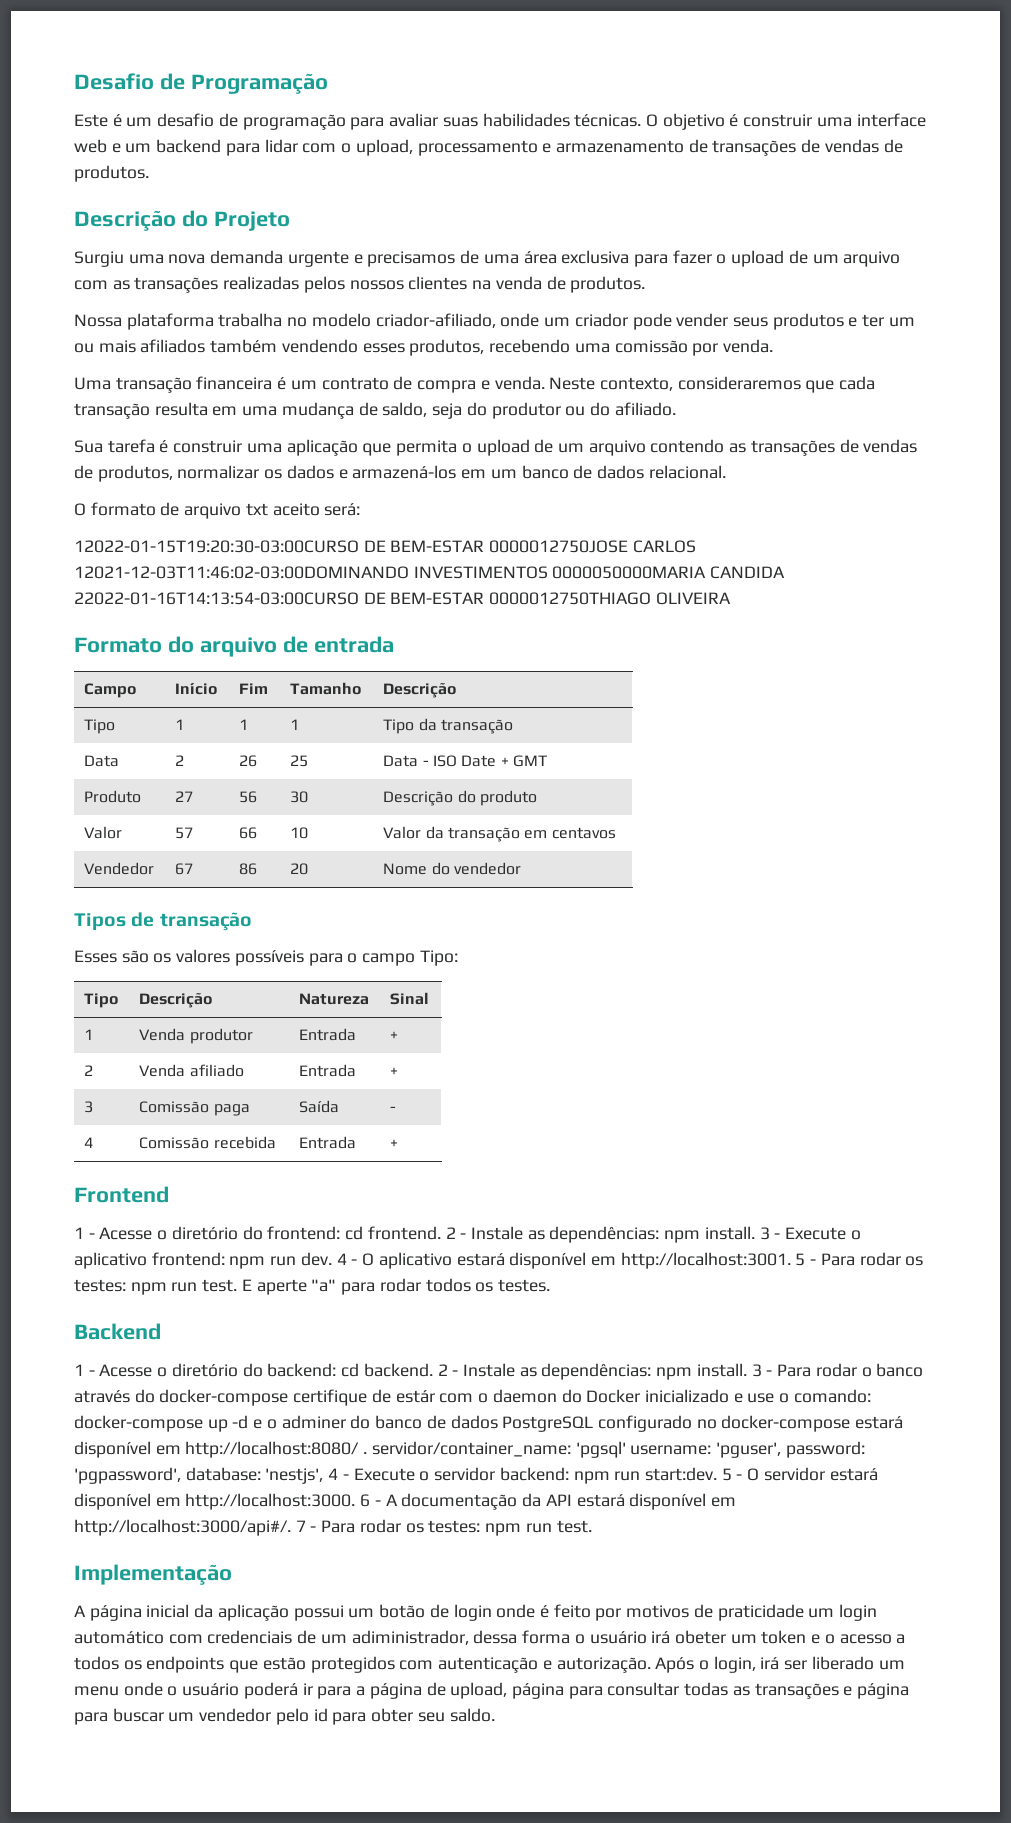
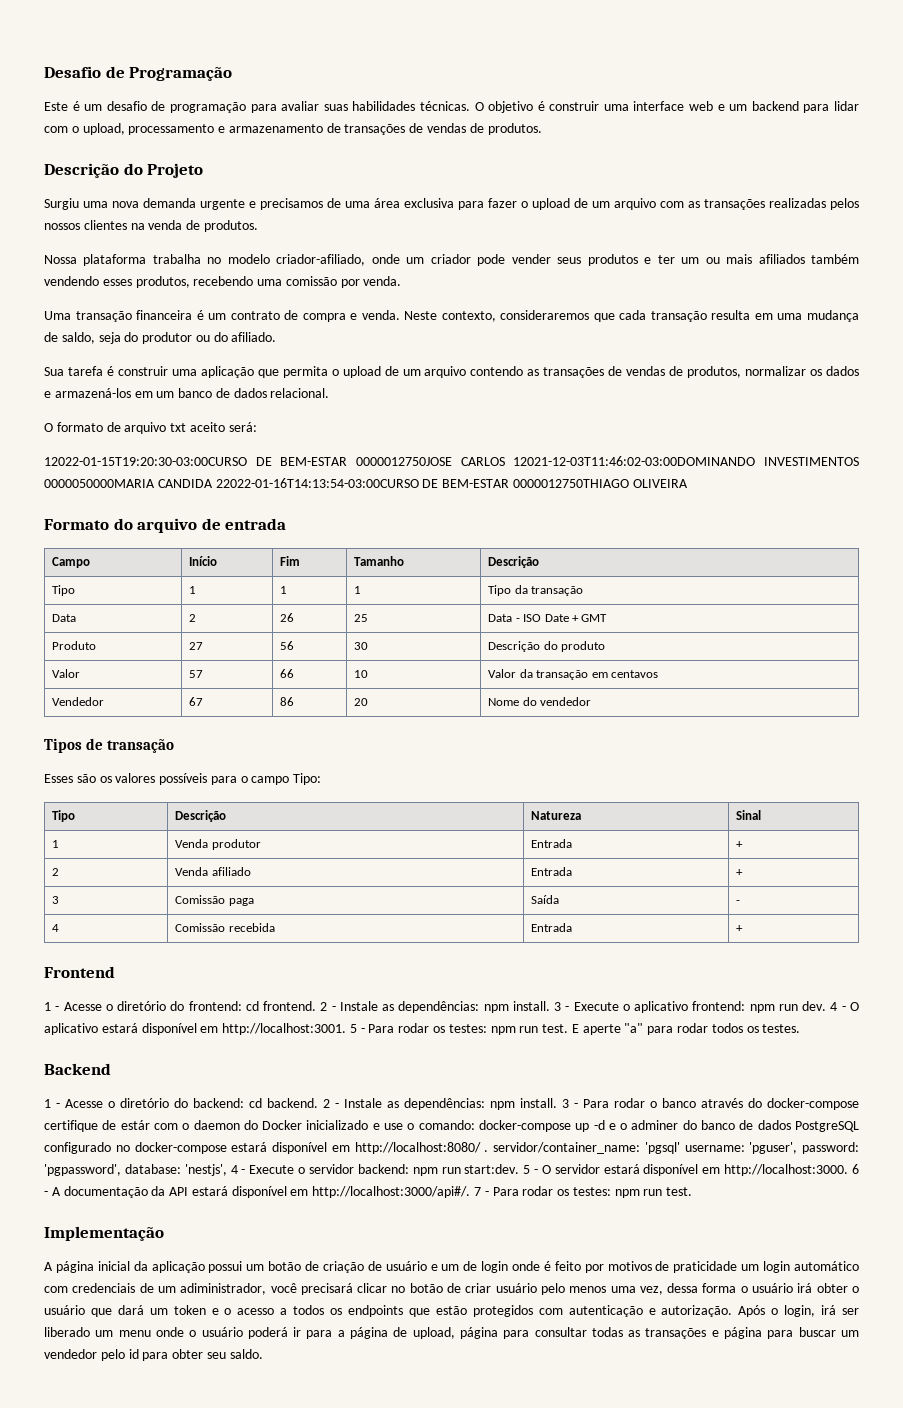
(449, 1611) none -> [322,1261,478,1273] criação de usuário e um de
(469, 1637) none -> [270,1283,663,1295] você precisará clicar no botão de criar usuário pelo menos uma vez,
[674,1630,726,1644] obeter -> [816,1283,860,1293] [44,1305,144,1317] obter o usuário que dará

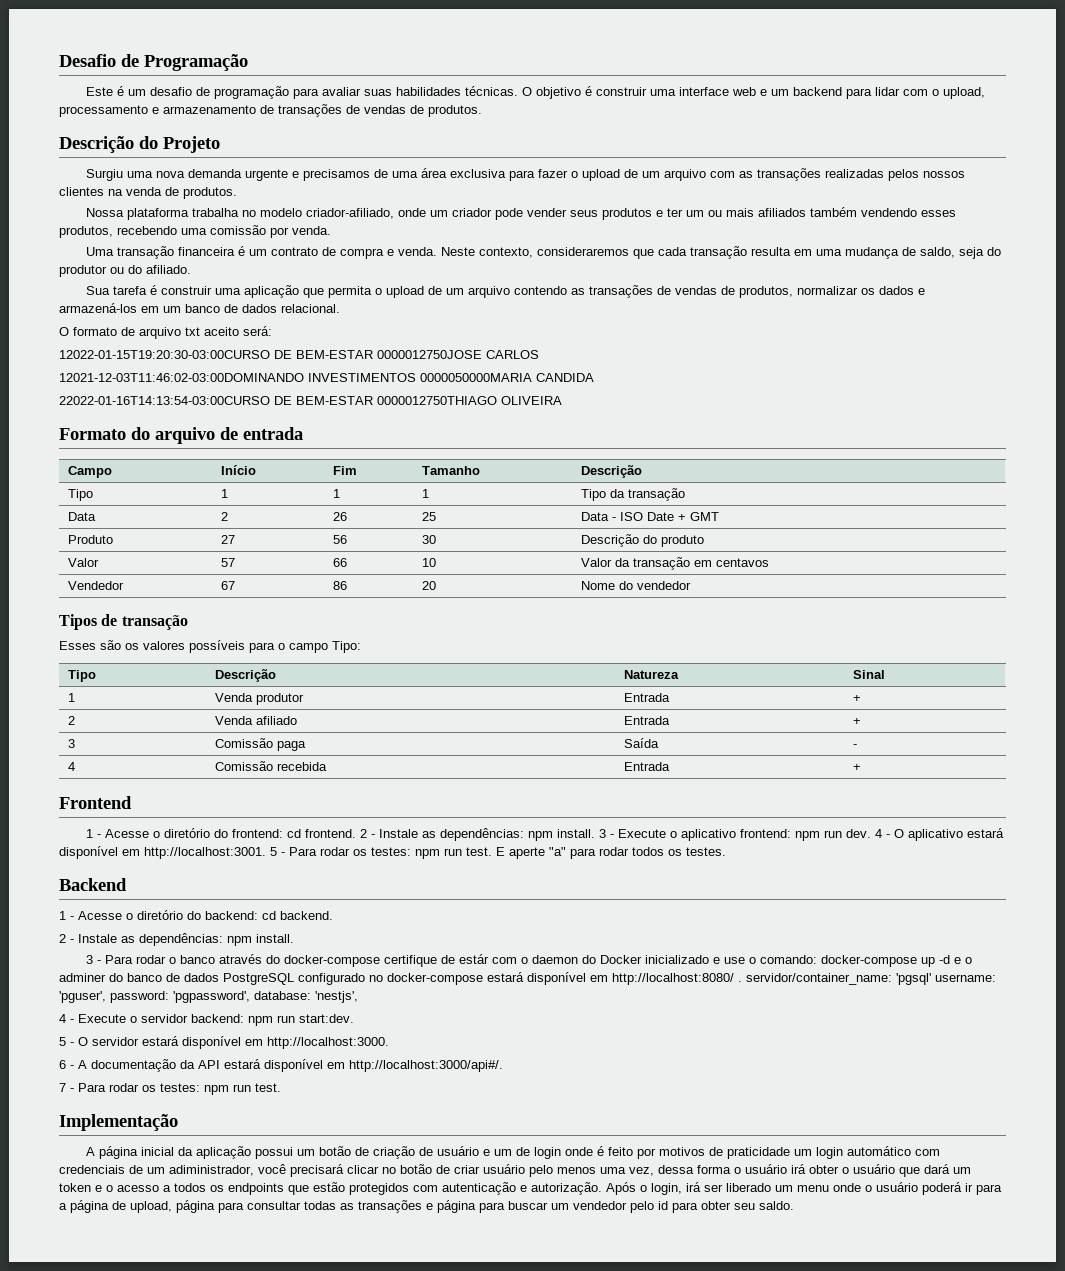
(505, 461) none -> (539, 354) //
(213, 483) none -> (594, 377) //
[323,1098,557,1110] 2 - Instale as dependências: npm install. -> [59,933,294,946] // 2 - Instale as dependências: npm install. //
(227, 1170) none -> (358, 997) //
(520, 1169) none -> (354, 1018) //
(849, 1170) none -> (389, 1043) //
(471, 1192) none -> (503, 1066) //

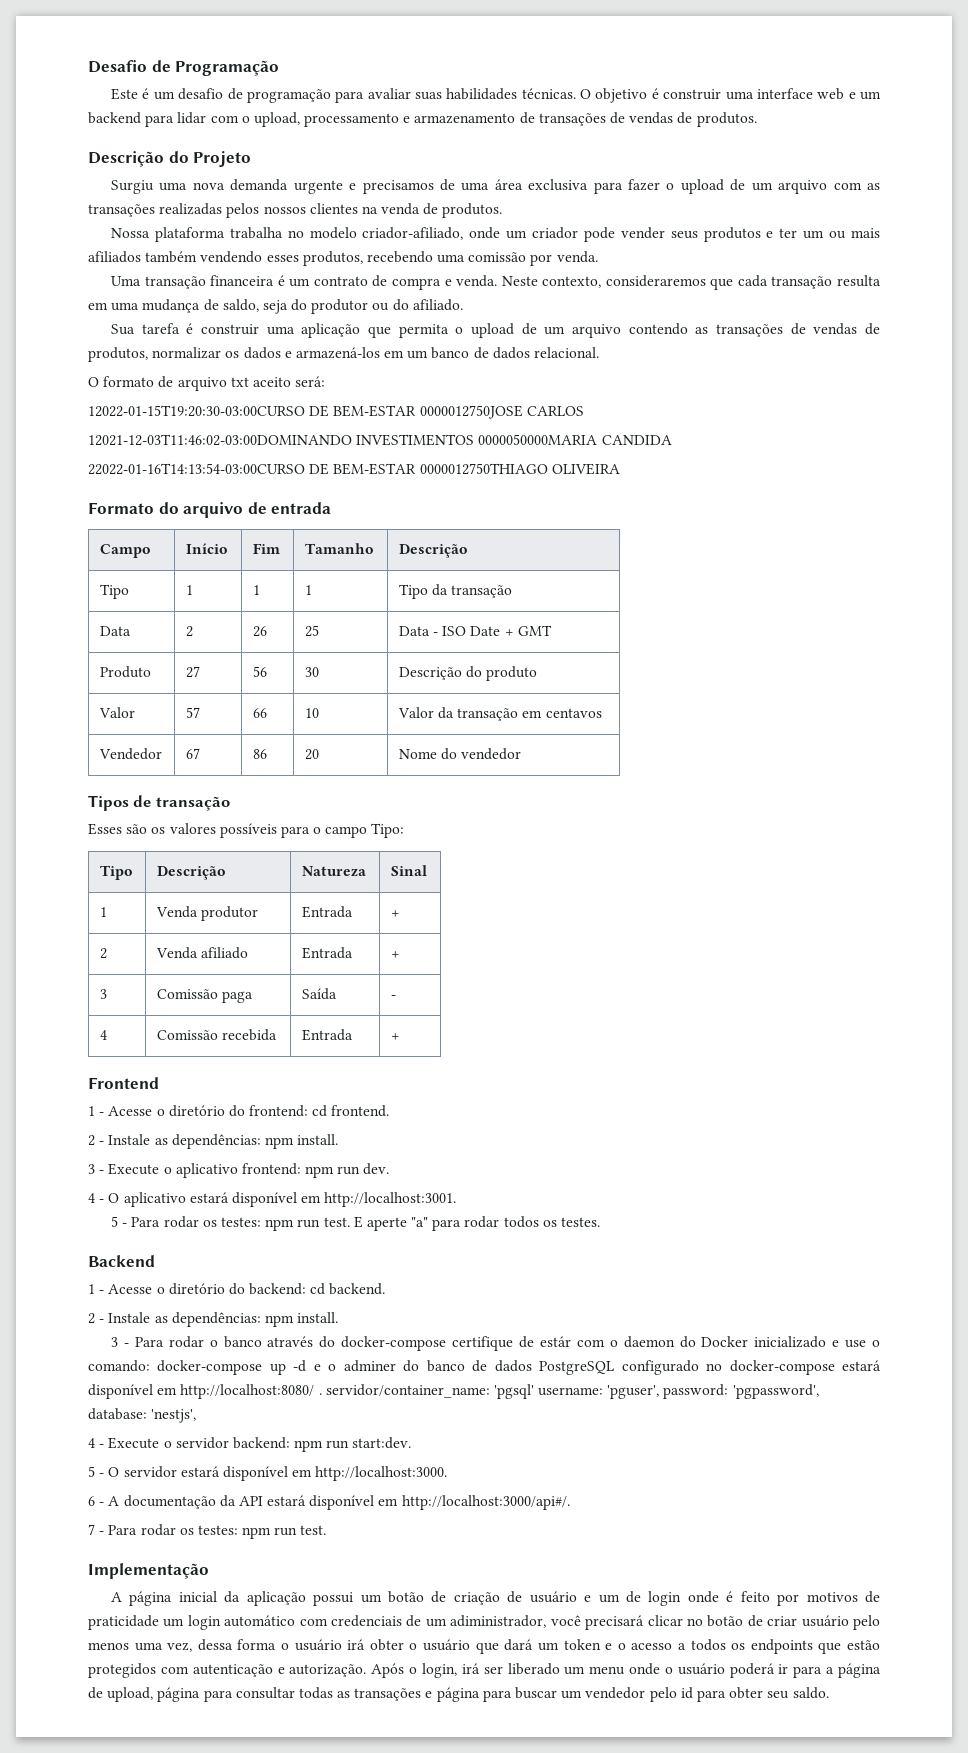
[360,828,596,841] 2 - Instale as dependências: npm install. -> [88,1134,339,1149] // 2 - Instale as dependências: npm install. //
(872, 833) none -> (390, 1169) //
(266, 853) none -> (457, 1199) //

